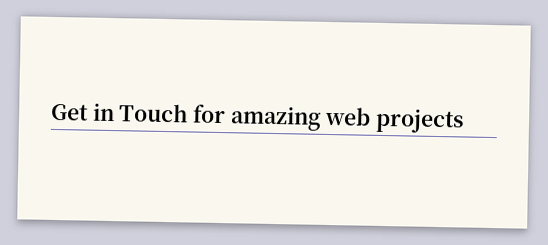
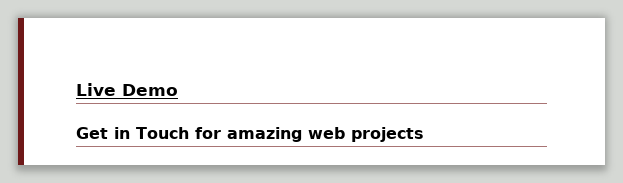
(51, 112) none -> [76,83,178,96] Live Demo //

